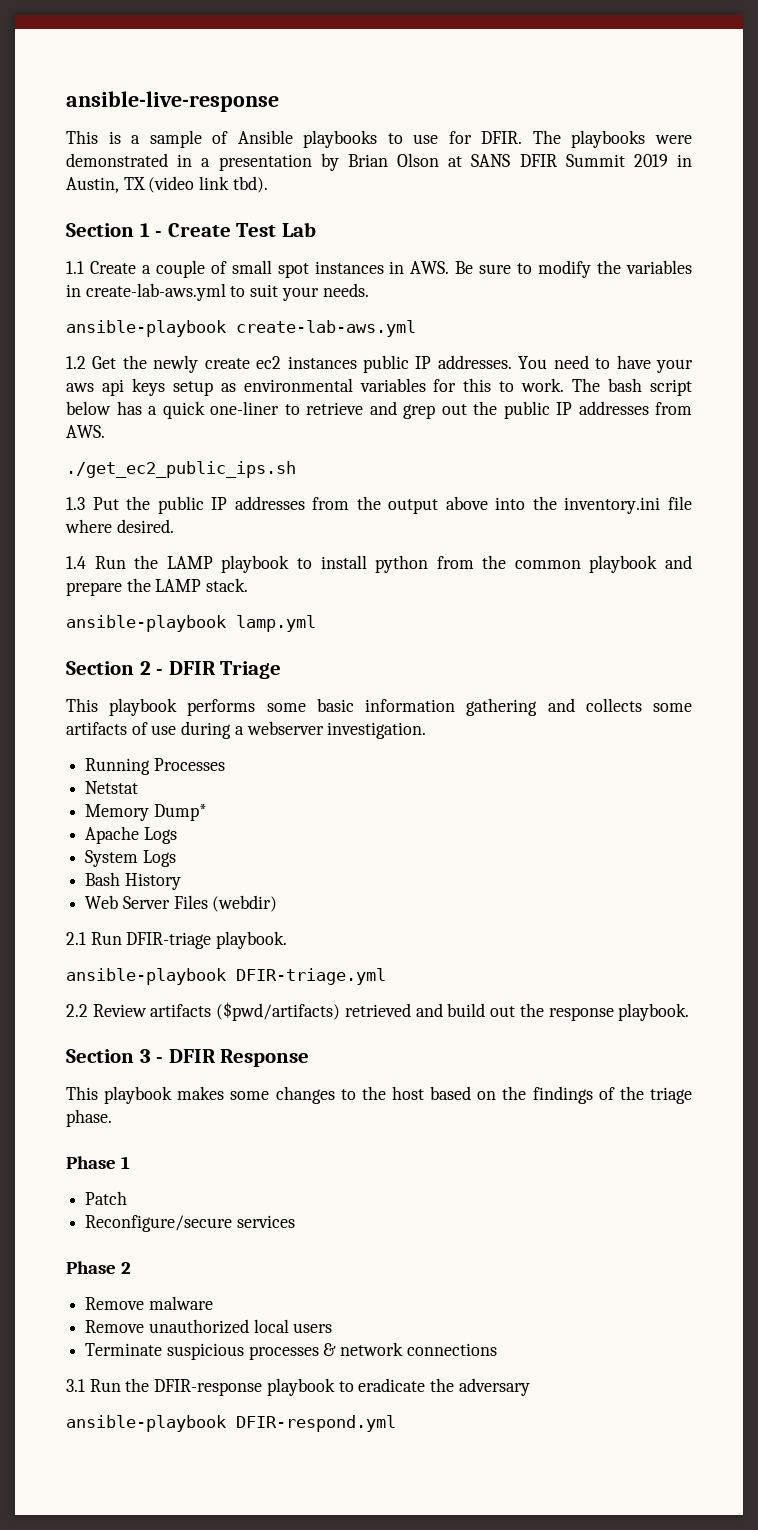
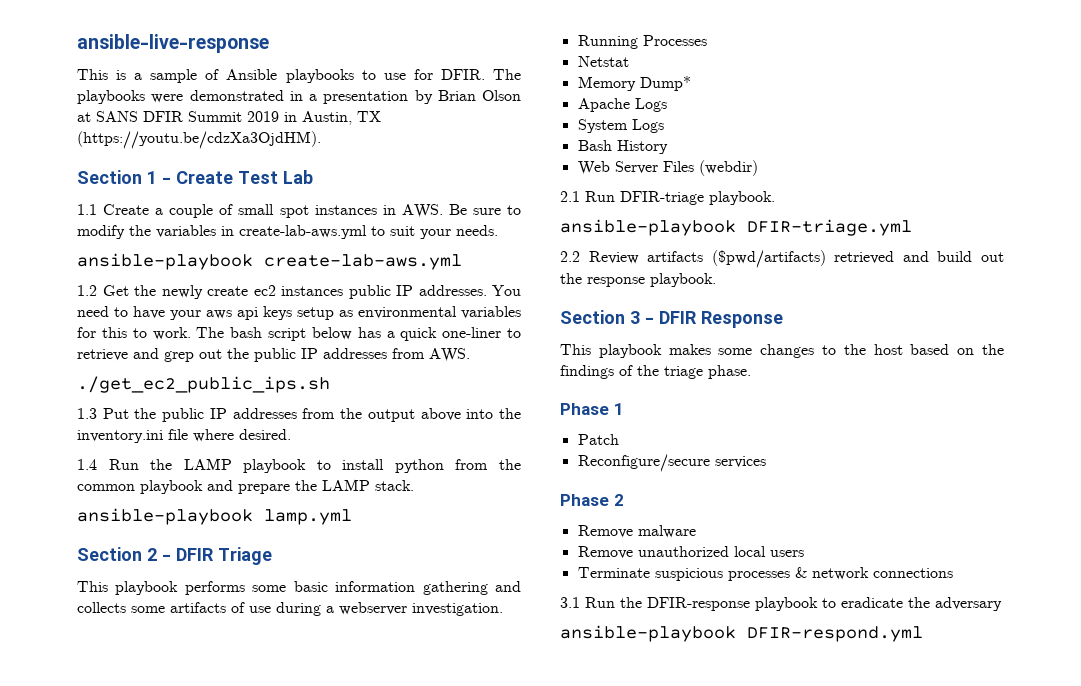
[148,176,268,193] (video link tbd). -> [77,131,321,149] (https://youtu.be/cdzXa3OjdHM).

